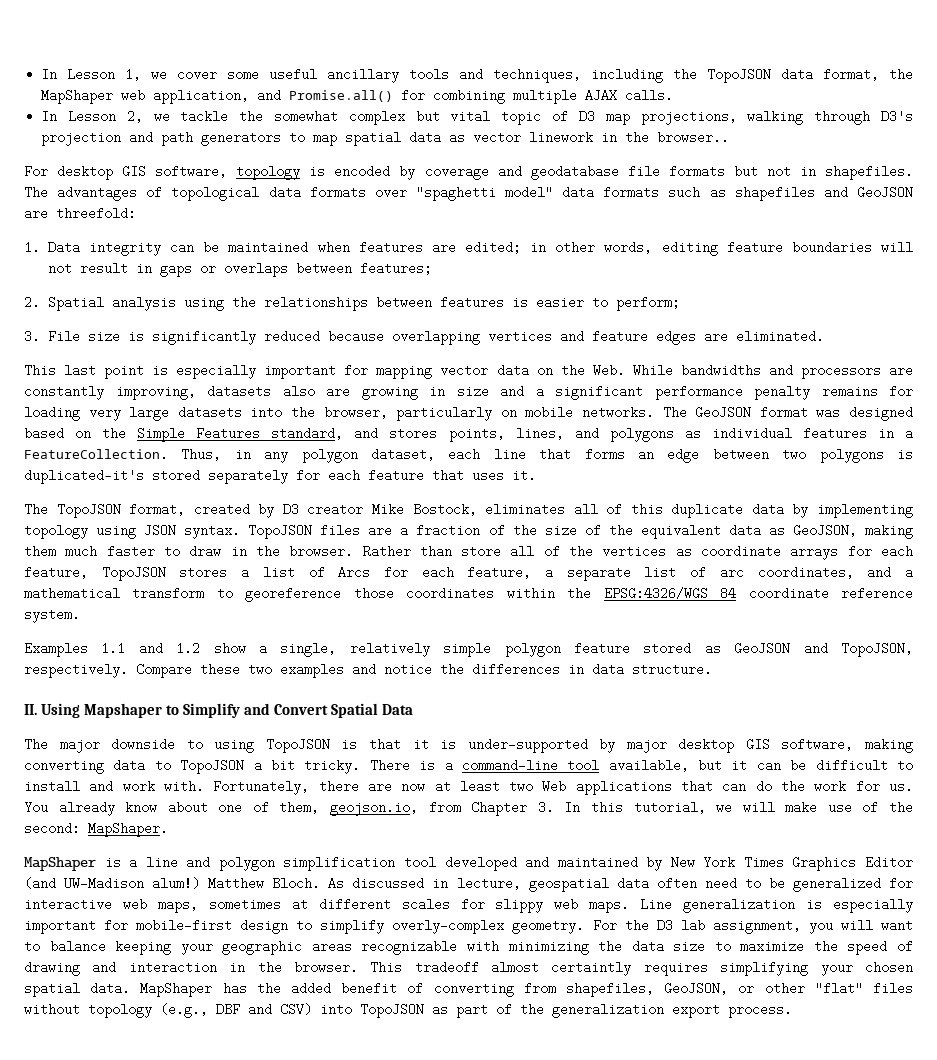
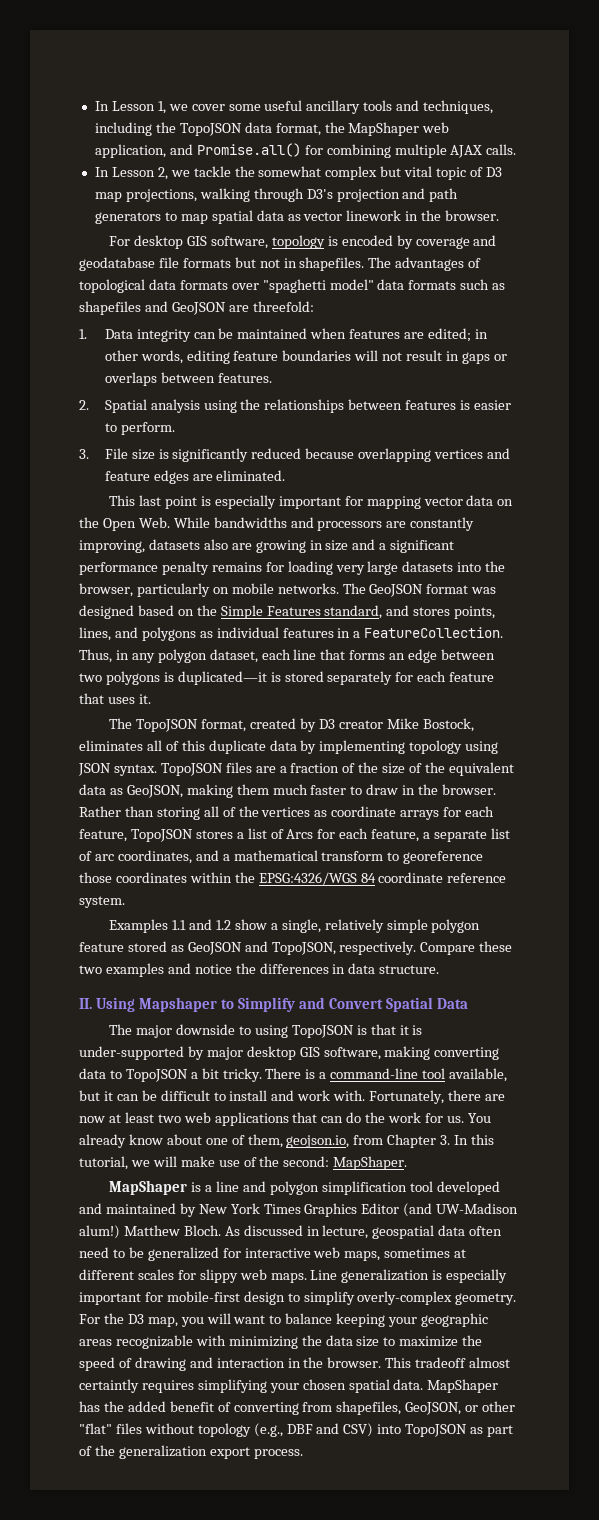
[657,131,730,144] browser.. -> [445,210,500,221] browser.
[359,262,432,275] features; -> [217,373,272,383] features.
[615,296,680,311] perform; -> [120,422,175,435] perform.
(585, 370) none -> [102,518,136,531] Open
[24,469,144,484] duplicated—it's -> [177,671,281,685] duplicated—it is
[461,545,502,558] store -> [156,807,200,820] storing
[542,780,567,793] Web -> [183,1112,211,1123] web
[680,919,801,934] lab assignment, -> [147,1317,178,1327] map,

